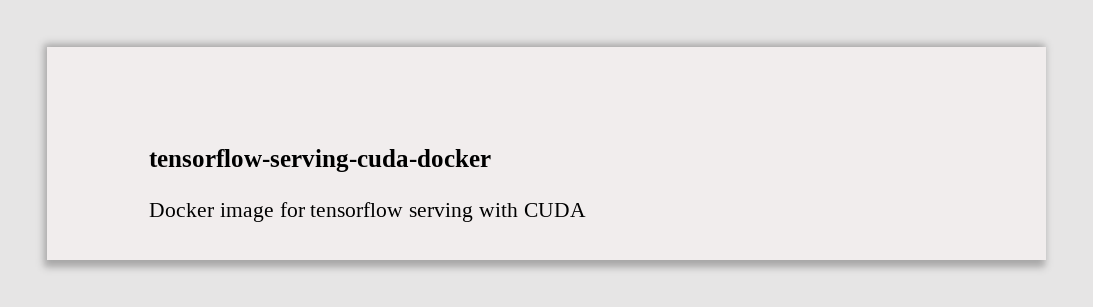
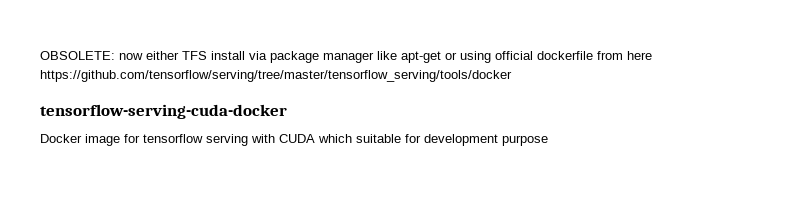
(149, 160) none -> [40,51,652,63] [40,70,512,82] OBSOLETE: now either TFS install via package manager like apt-get or using official dockerfile from here https://github.com/tensorflow/serving/tree/master/tensorflow_serving/tools/docker //
(586, 210) none -> [318,134,548,146] which suitable for development purpose

